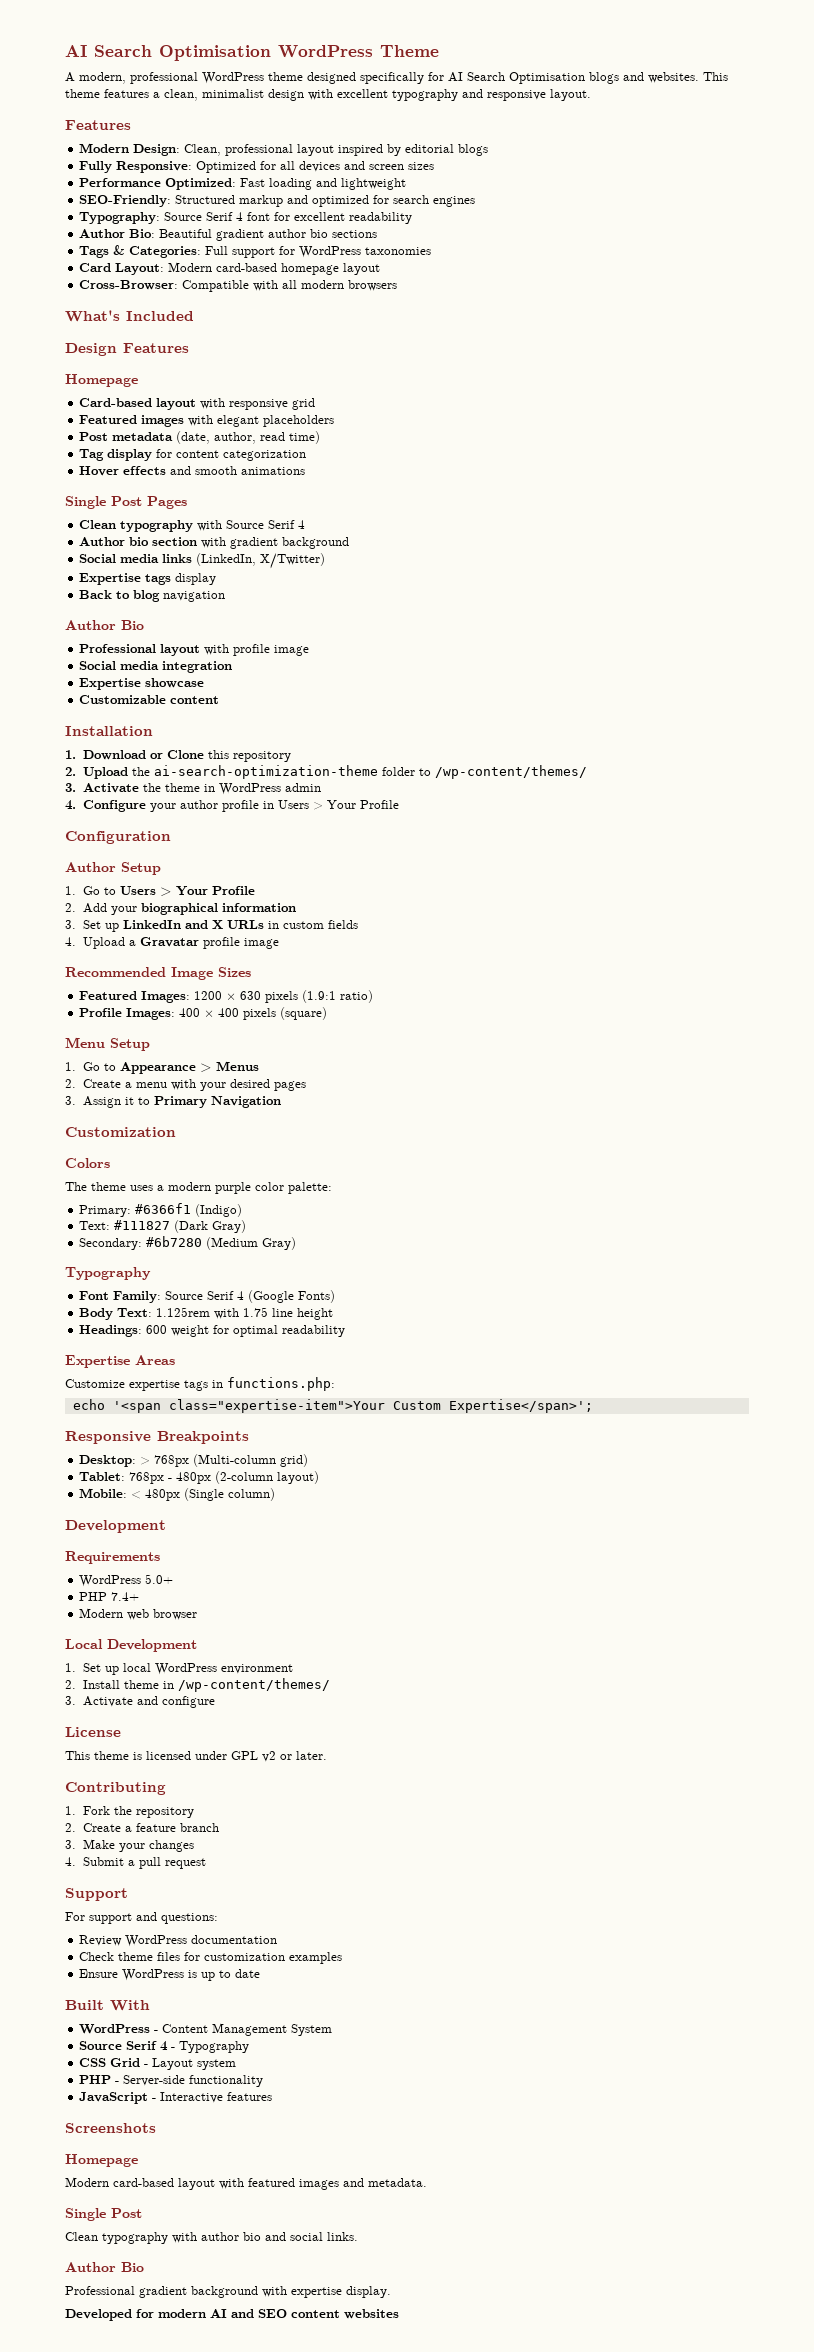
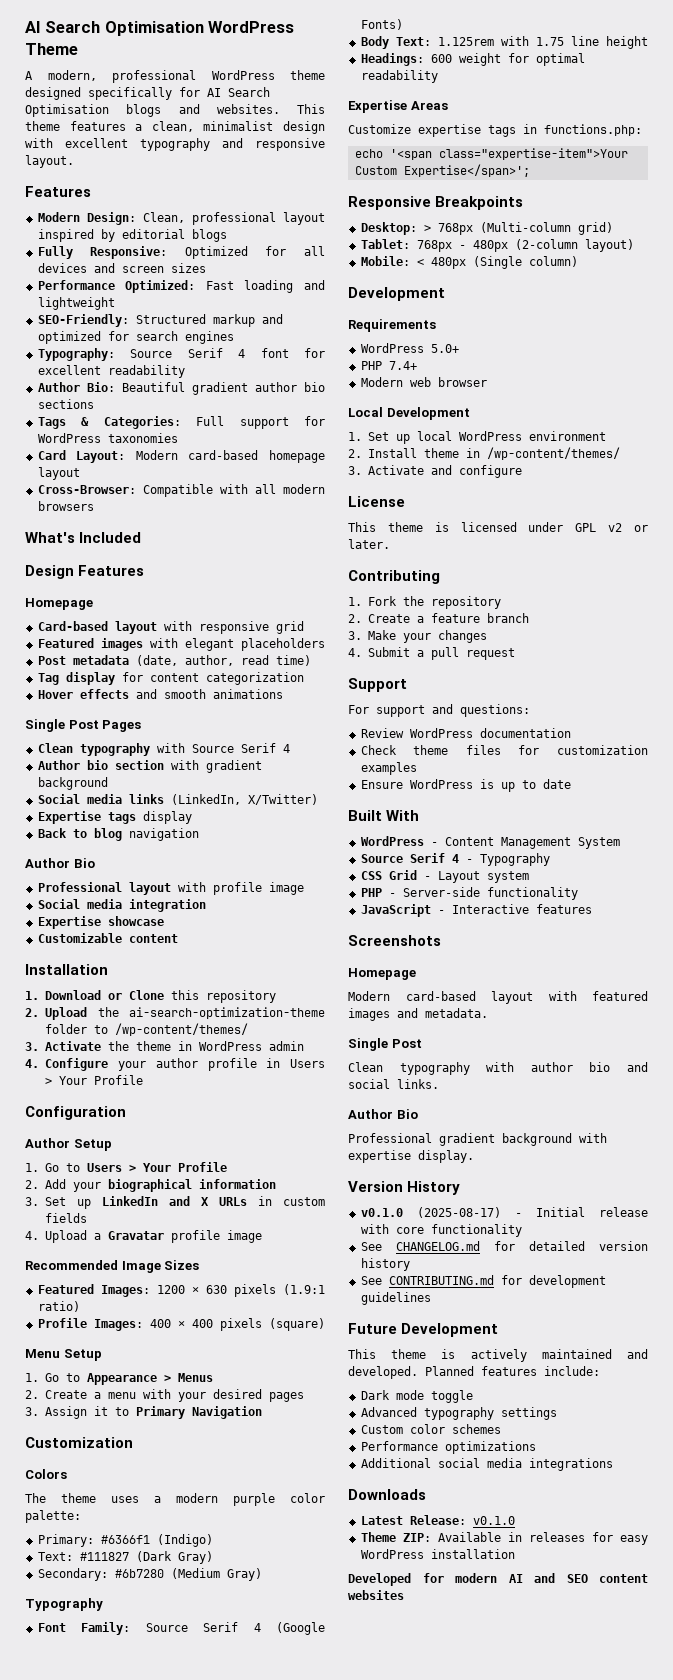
(391, 2292) none -> [348,1181,461,1195] [360,1207,648,1218] [360,1224,522,1237] [360,1241,648,1251] [360,1258,410,1271] [360,1275,606,1288] [360,1292,431,1305] [348,1323,499,1337] [348,1349,648,1362] [348,1366,600,1379] [360,1390,473,1403] [360,1407,557,1420] [360,1424,501,1434] [360,1441,536,1454] [360,1458,613,1471] [348,1489,426,1500] [360,1515,515,1525] [360,1532,648,1545] [360,1549,515,1559] // Version History // v0.1.0 (2025-08-17) - Initial release with core functionality // See CHANGELOG.md for detailed version history // See CONTRIBUTING.md for development guidelines // Future Development // This theme is actively maintained and developed. Planned features include: // Dark mode toggle // Advanced typography settings // Custom color schemes // Performance optimizations // Additional social media integrations // Downloads // Latest Release: v0.1.0 // Theme ZIP: Available in releases for easy WordPress installation

